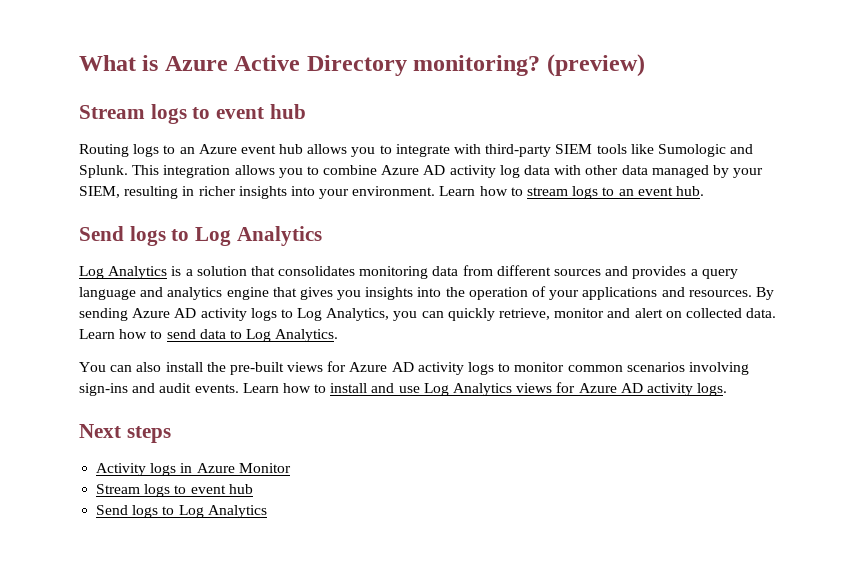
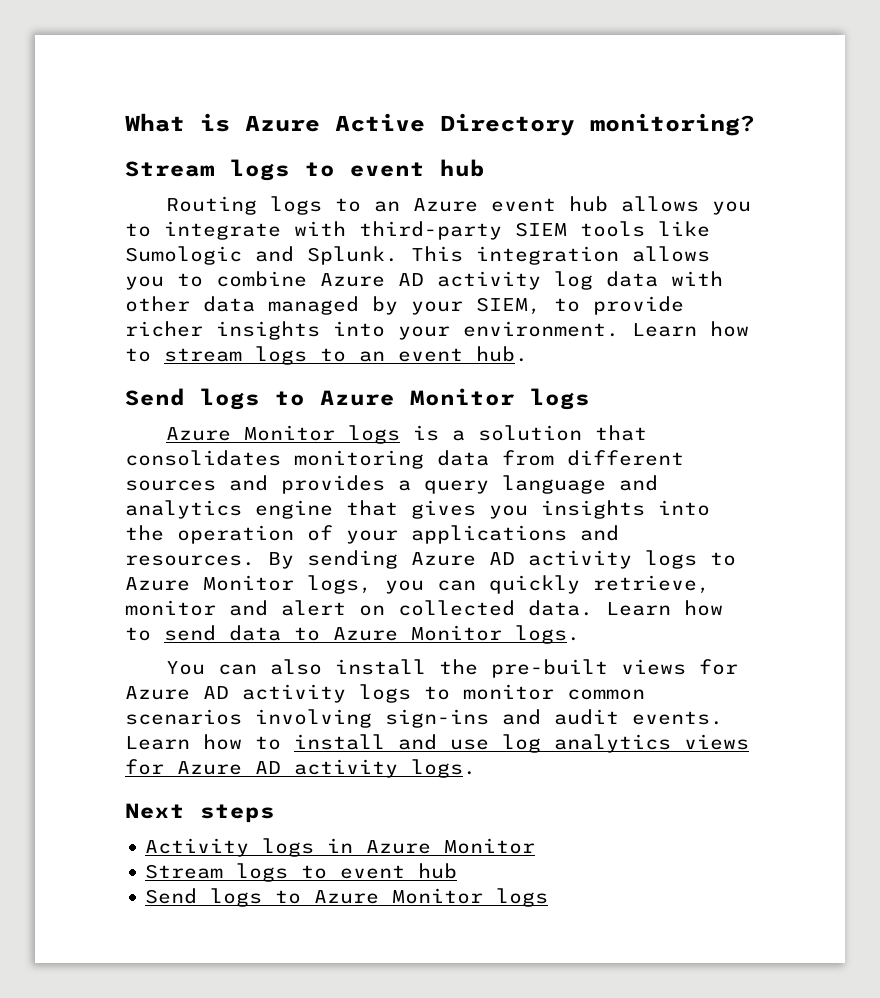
[546,54,645,77] (preview) -> (755, 124) none
[124,186,195,199] resulting in -> [554,296,684,315] to provide
[195,226,322,246] [79,266,168,279] Log Analytics // Log Analytics -> [320,388,590,410] [165,425,400,444] Azure Monitor logs // Azure Monitor logs
[297,308,390,321] Log Analytics, -> [125,575,372,594] Azure Monitor logs,
[246,329,339,342] Log Analytics. -> [333,625,580,644] Azure Monitor logs.
[423,383,513,396] Log Analytics -> [502,734,671,753] log analytics
[178,505,267,518] Log Analytics -> [314,888,549,907] Azure Monitor logs

